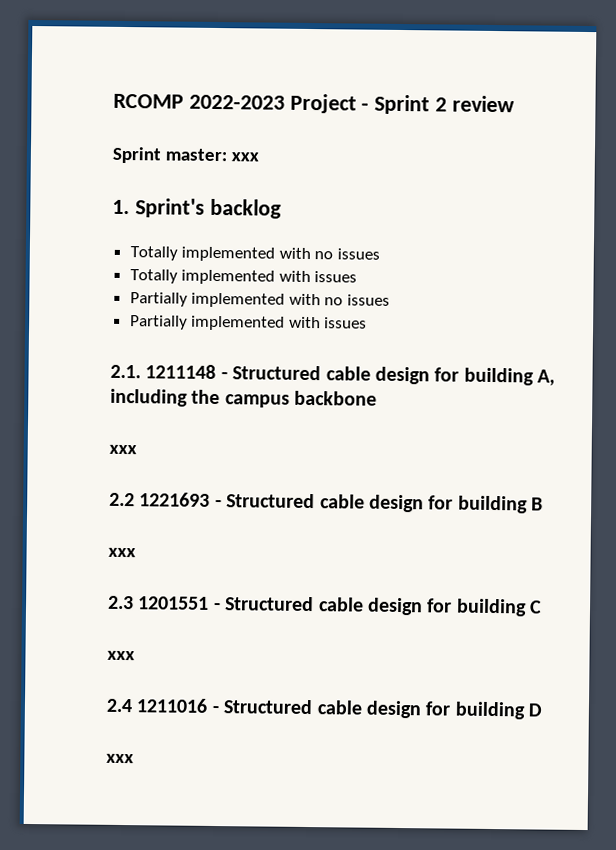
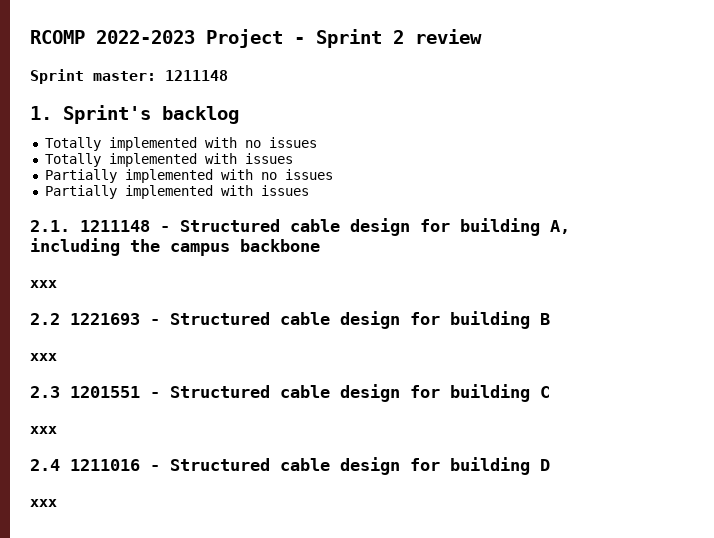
[230,152,259,162] xxx -> [165,70,228,81] 1211148

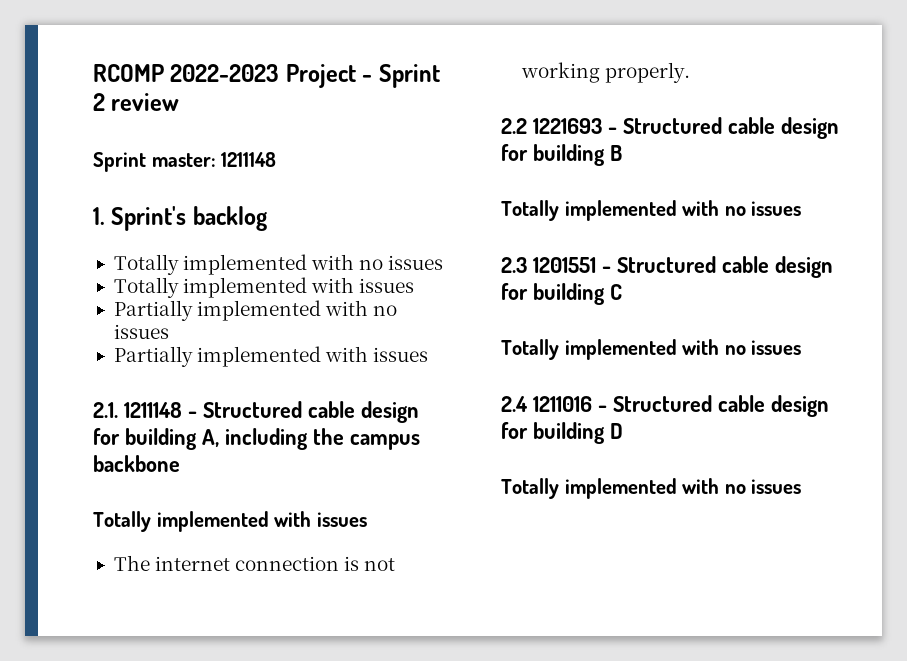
[30,280,57,288] xxx -> [93,511,367,532] [113,555,396,571] [520,62,691,83] Totally implemented with issues // The internet connection is not working properly.
[30,353,57,361] xxx -> [501,200,802,221] Totally implemented with no issues
[30,426,57,434] xxx -> [501,339,802,360] Totally implemented with no issues
[30,499,57,507] xxx -> [501,478,802,499] Totally implemented with no issues

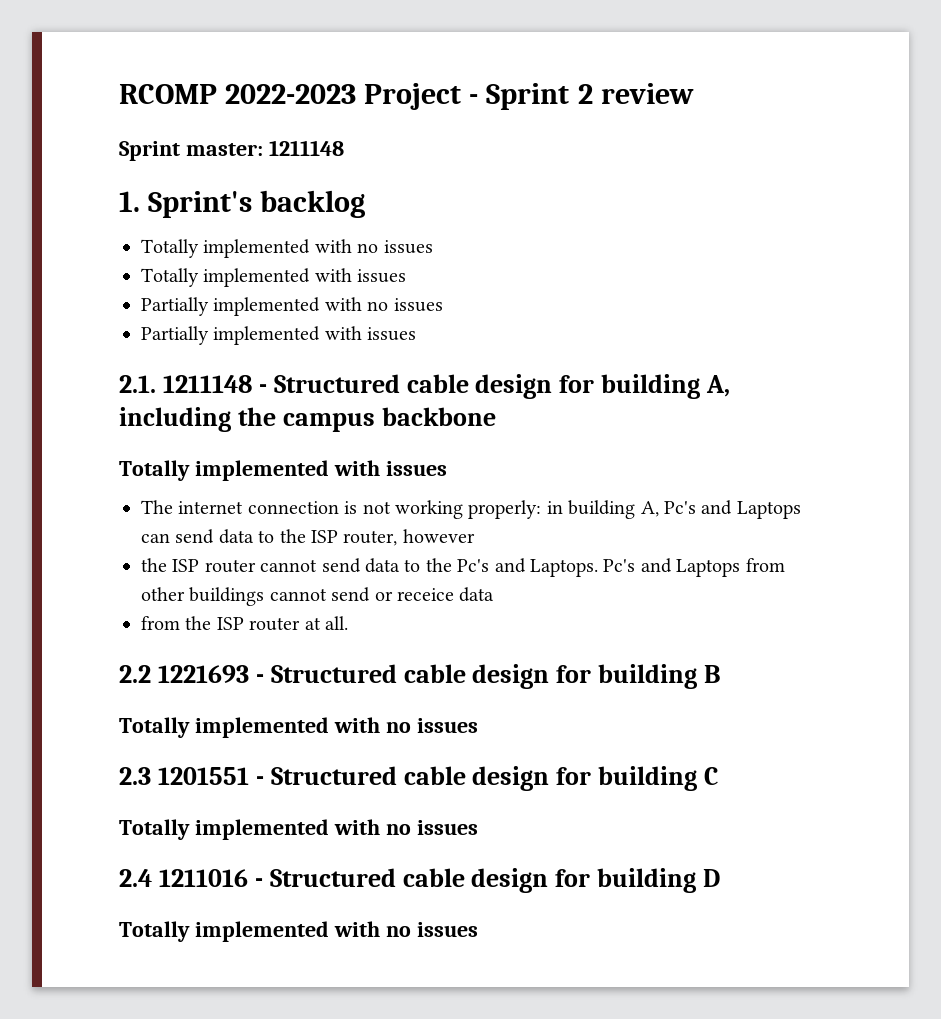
[605,62,691,83] properly. -> [468,500,801,519] [141,529,475,546] [141,558,785,577] [141,587,495,606] [141,616,348,631] properly: in building A, Pc's and Laptops can send data to the ISP router, however // the ISP router cannot send data to the Pc's and Laptops. Pc's and Laptops from other buildings cannot send or receice data // from the ISP router at all.

